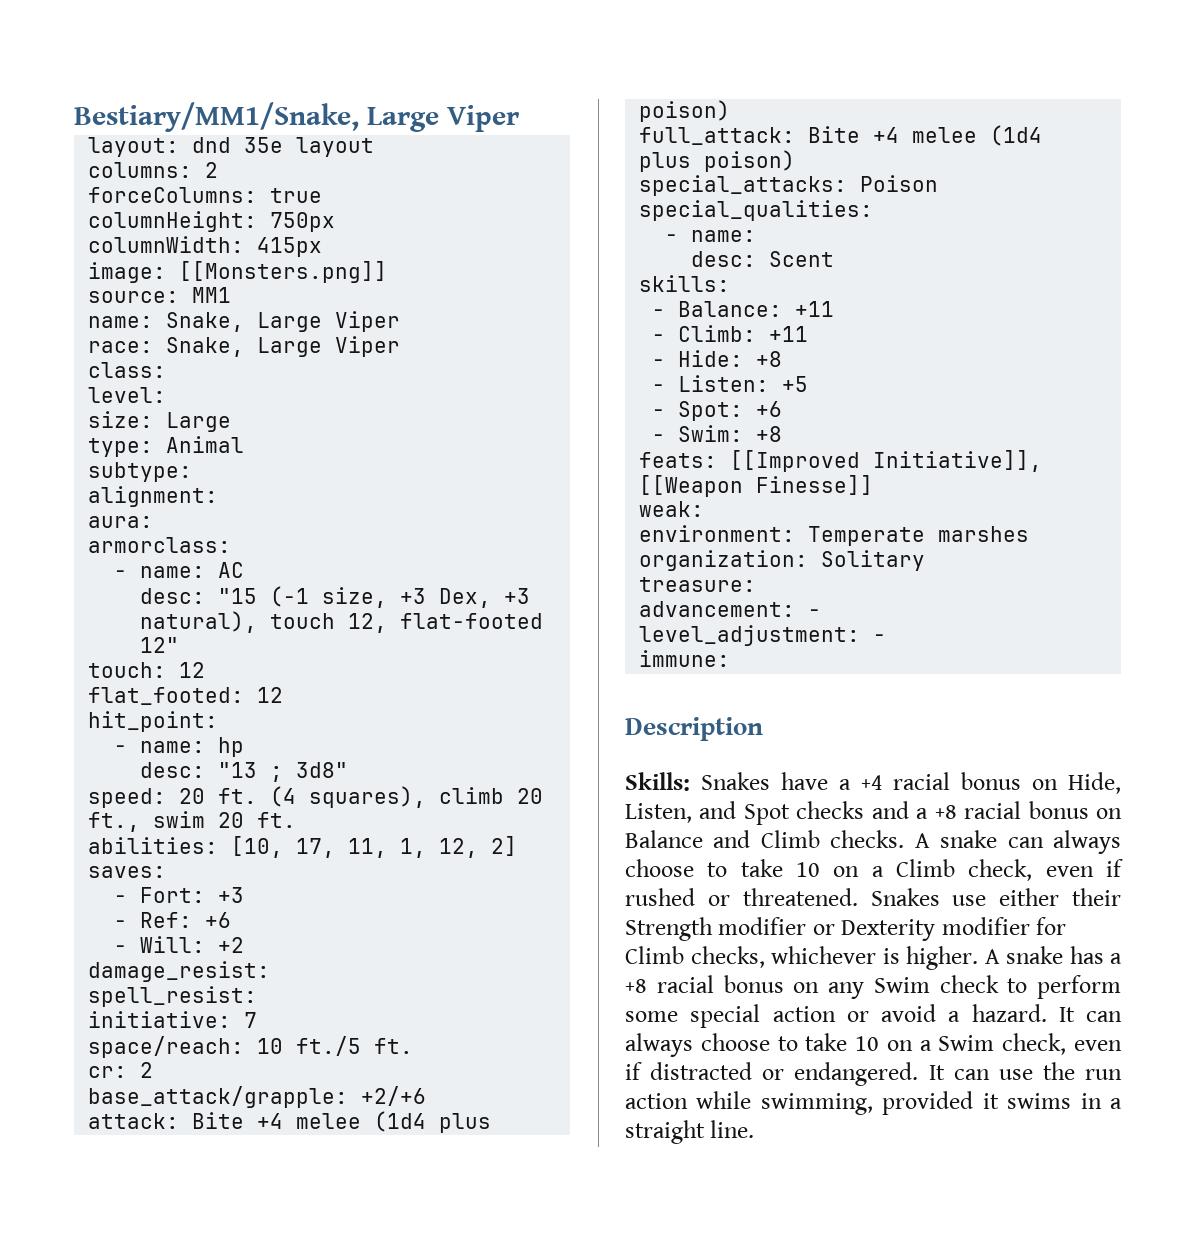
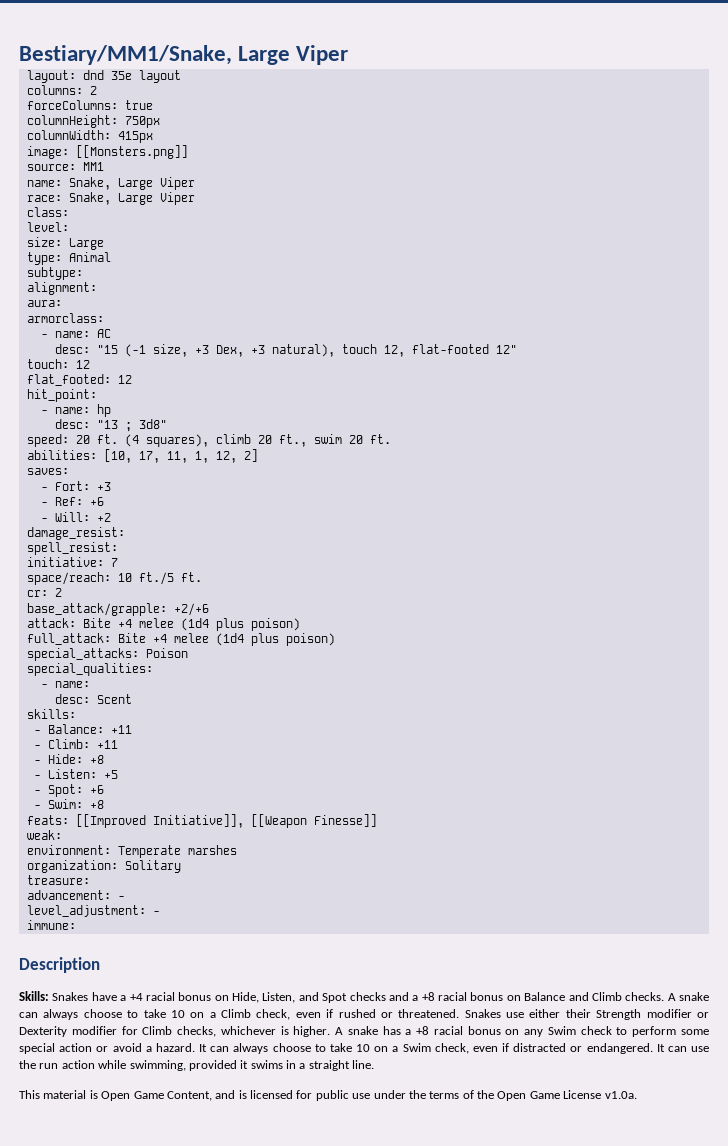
(755, 1129) none -> [19,1090,637,1101] // This material is Open Game Content, and is licensed for public use under the terms of the Open Game License v1.0a.

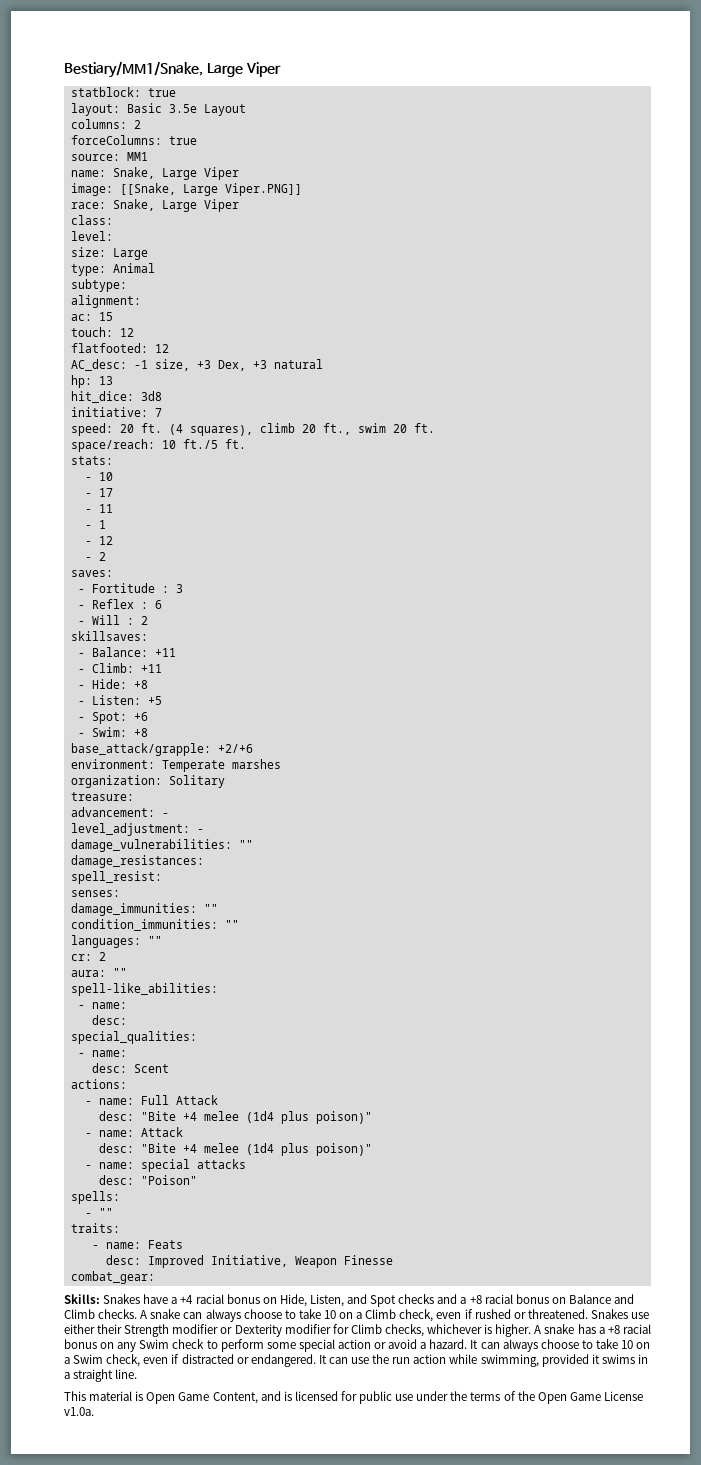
(349, 55) none -> [70,87,176,97] // statblock: true
[82,70,181,83] dnd 35e layout -> [126,103,246,116] Basic 3.5e Layout
[26,115,160,128] [26,130,153,143] [26,145,188,159] // columnHeight: 750px // columnWidth: 415px // image: [[Monsters.png]] -> (197, 140) none
(195, 183) none -> [70,183,302,196] // image: [[Snake, Large Viper.PNG]]
[26,300,62,307] [26,313,104,323] [40,329,111,338] [54,344,517,357] [26,359,90,369] [26,374,132,386] [26,389,97,402] [40,404,111,417] [54,419,167,432] aura: // armorclass: // - name: AC // desc: "15 (-1 size, +3 Dex, +3 natural), touch 12, flat-footed 12" // touch: 12 // flat_footed: 12 // hit_point: // - name: hp // desc: "13 ; 3d8" -> [70,312,113,321] [70,327,134,337] [70,343,169,353] [70,359,323,371] [70,375,113,388] [70,391,162,403] [70,407,162,417] ac: 15 // touch: 12 // flatfooted: 12 // AC_desc: -1 size, +3 Dex, +3 natural // hp: 13 // hit_dice: 3d8 // initiative: 7
[26,449,258,463] [26,468,69,475] [40,481,111,491] [40,497,104,506] [40,512,111,522] [26,527,125,540] [26,542,118,555] [26,557,118,567] [26,572,202,585] [26,588,62,597] [26,603,209,616] [26,618,300,631] [26,633,335,646] [26,648,188,661] [26,663,153,676] [40,681,90,688] [54,694,132,704] [26,709,76,719] abilities: [10, 17, 11, 1, 12, 2] // saves: // - Fort: +3 // - Ref: +6 // - Will: +2 // damage_resist: // spell_resist: // initiative: 7 // space/reach: 10 ft./5 ft. // cr: 2 // base_attack/grapple: +2/+6 // attack: Bite +4 melee (1d4 plus poison) // full_attack: Bite +4 melee (1d4 plus poison) // special_attacks: Poison // special_qualities: // - name: // desc: Scent // skills: -> [70,439,246,452] [70,456,113,465] [84,472,113,481] [84,488,113,497] [84,504,113,513] [84,520,106,529] [84,536,113,545] [84,552,106,561] [70,570,113,577] [77,583,183,593] [77,599,162,609] [77,615,148,625] [70,631,148,641] space/reach: 10 ft./5 ft. // stats: // - 10 // - 17 // - 11 // - 1 // - 12 // - 2 // saves: // - Fortitude : 3 // - Reflex : 6 // - Will : 2 // skillsaves:
[26,814,377,828] [26,830,62,840] feats: [[Improved Initiative]], [[Weapon Finesse]] // weak: -> [70,743,253,756] base_attack/grapple: +2/+6
[26,920,76,930] [19,957,100,973] immune: // Description -> [70,839,253,852] [70,855,204,868] [70,871,162,884] [70,890,120,897] [70,903,218,916] [70,919,239,931] [70,935,162,948] [70,952,106,961] [70,968,127,977] [70,983,218,996] [77,1002,127,1009] [91,1015,127,1025] [70,1031,197,1044] [77,1050,127,1057] [91,1063,169,1073] [70,1079,127,1089] [84,1095,218,1105] [98,1111,372,1124] [84,1127,183,1137] [98,1143,372,1156] [84,1159,246,1172] [98,1175,197,1185] [70,1191,120,1204] [84,1208,113,1217] [70,1223,120,1233] [91,1240,183,1249] [105,1255,393,1268] [70,1271,155,1284] damage_vulnerabilities: "" // damage_resistances: // spell_resist: // senses: // damage_immunities: "" // condition_immunities: "" // languages: "" // cr: 2 // aura: "" // spell-like_abilities: // - name: // desc: // special_qualities: // - name: // desc: Scent // actions: // - name: Full Attack // desc: "Bite +4 melee (1d4 plus poison)" // - name: Attack // desc: "Bite +4 melee (1d4 plus poison)" // - name: special attacks // desc: "Poison" // spells: // - "" // traits: // - name: Feats // desc: Improved Initiative, Weapon Finesse // combat_gear:

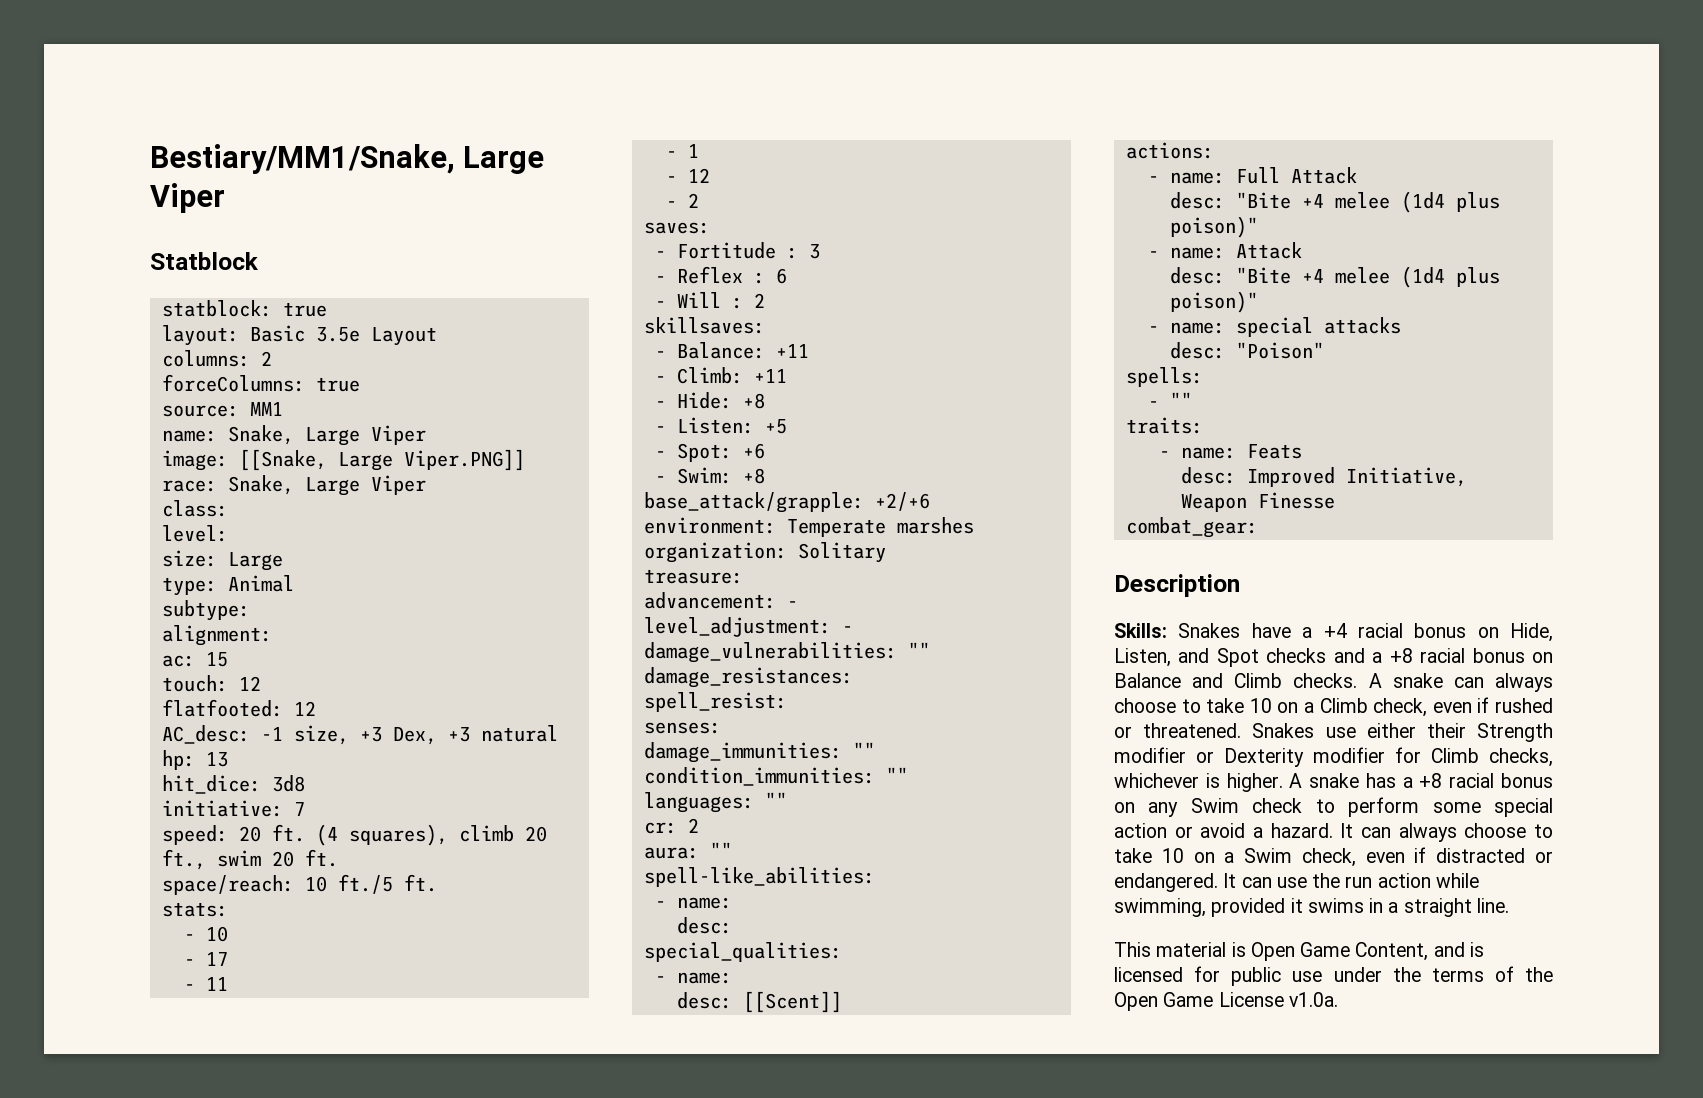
(281, 69) none -> [150,252,258,270] // Statblock
[133,1064,169,1073] Scent -> [742,991,842,1013] [[Scent]]
(155, 1277) none -> [1114,574,1240,597] // Description

